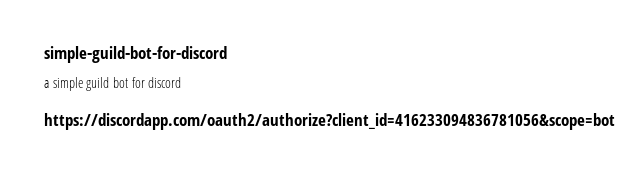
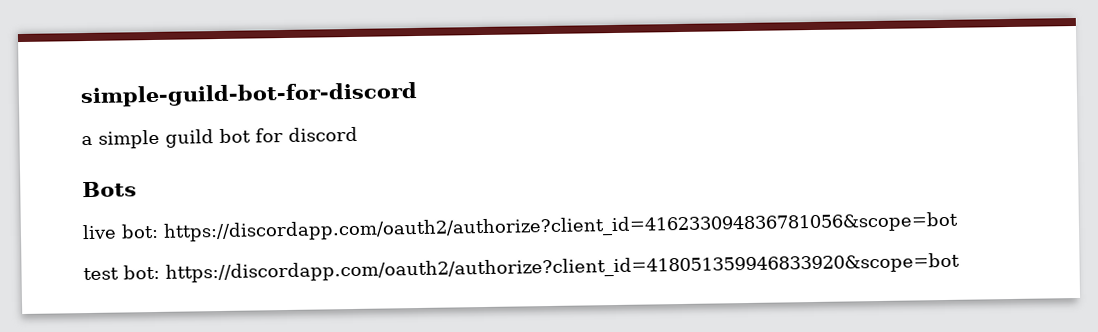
[44,113,615,130] https://discordapp.com/oauth2/authorize?client_id=416233094836781056&scope=bot -> [82,181,137,198] [82,211,959,242] [83,252,960,283] Bots // live bot: https://discordapp.com/oauth2/authorize?client_id=416233094836781056&scope=bot // test bot: https://discordapp.com/oauth2/authorize?client_id=418051359946833920&scope=bot

